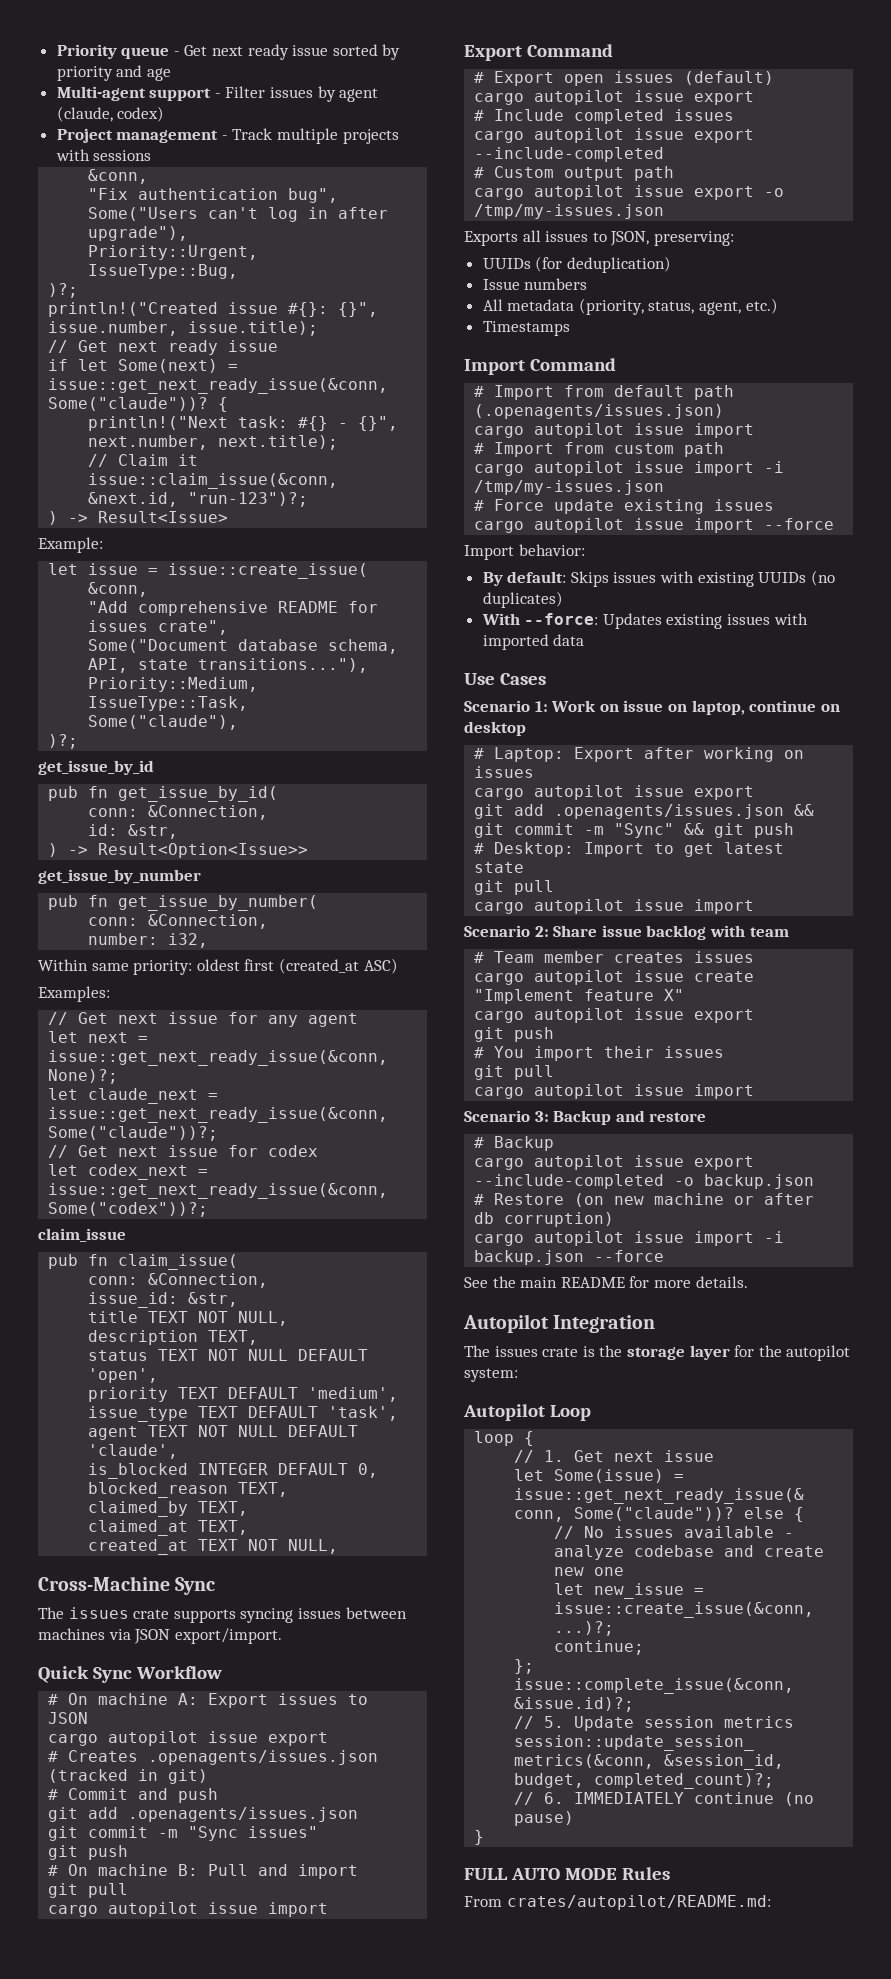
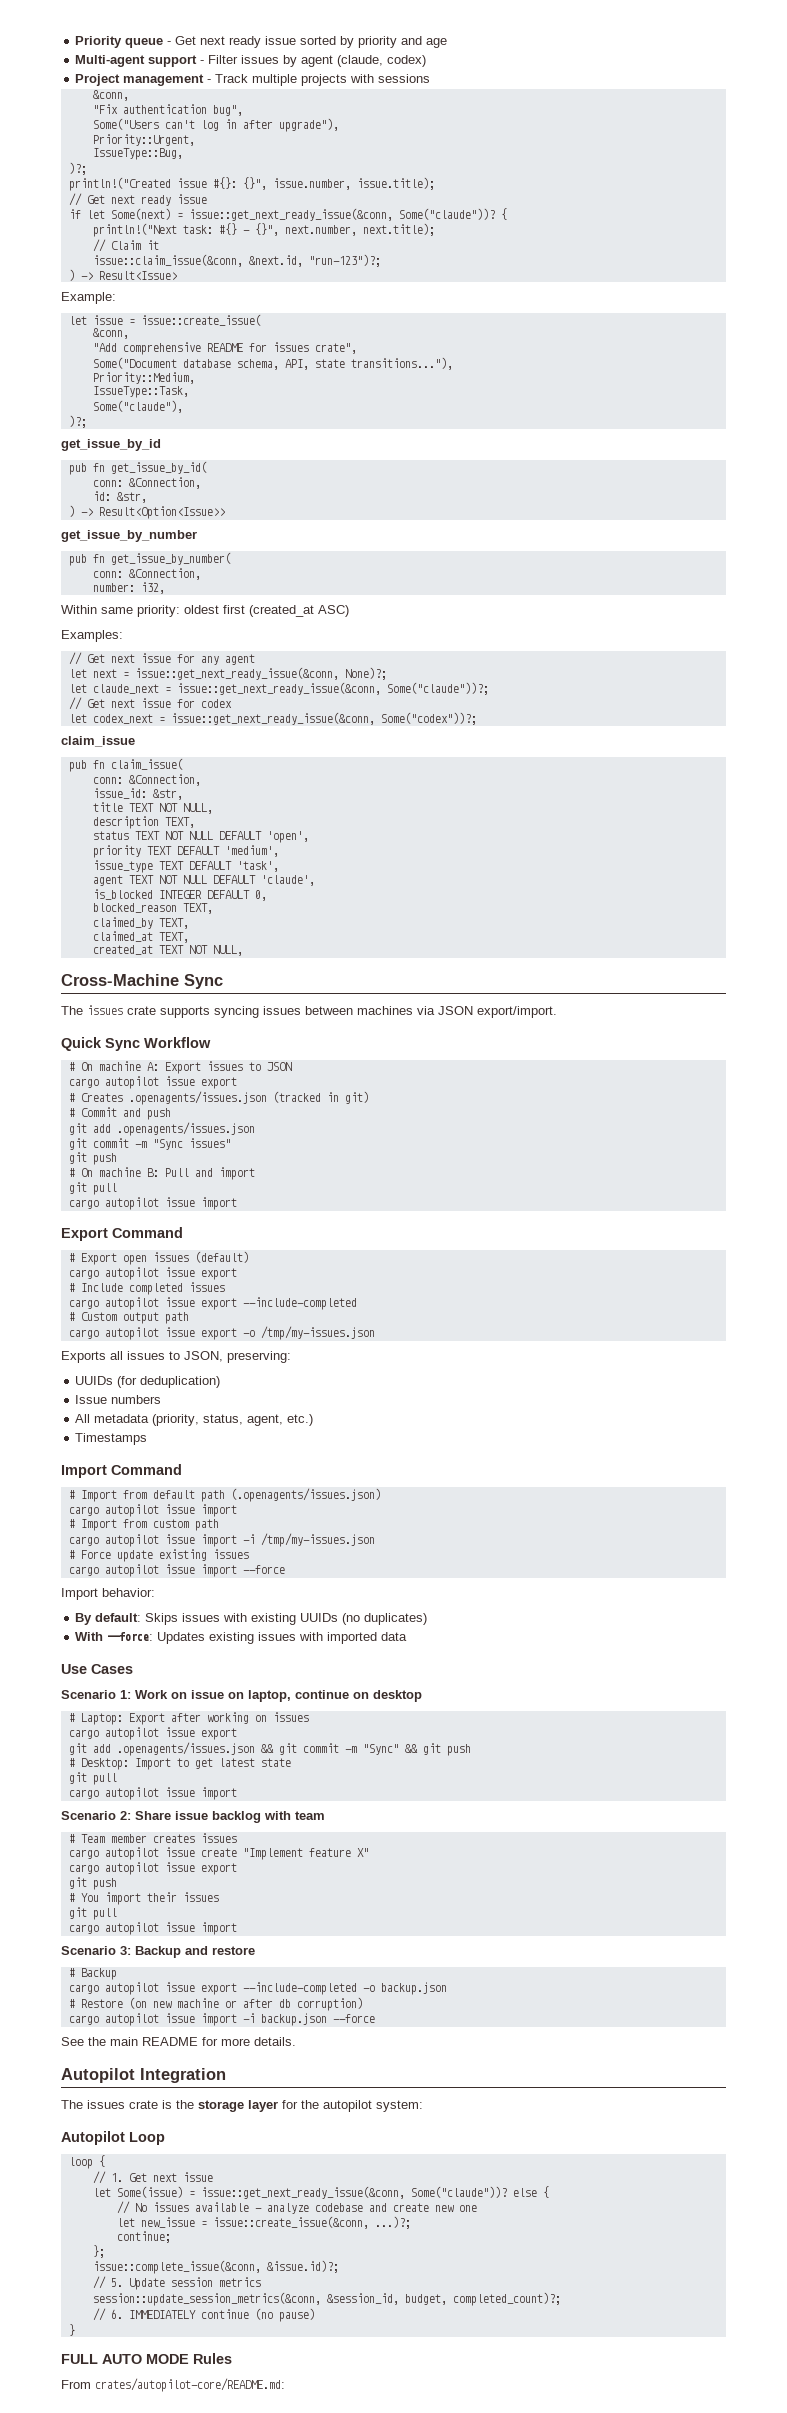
[506,1895,771,1910] crates/autopilot/README.md: -> [95,2378,285,2392] crates/autopilot-core/README.md:

